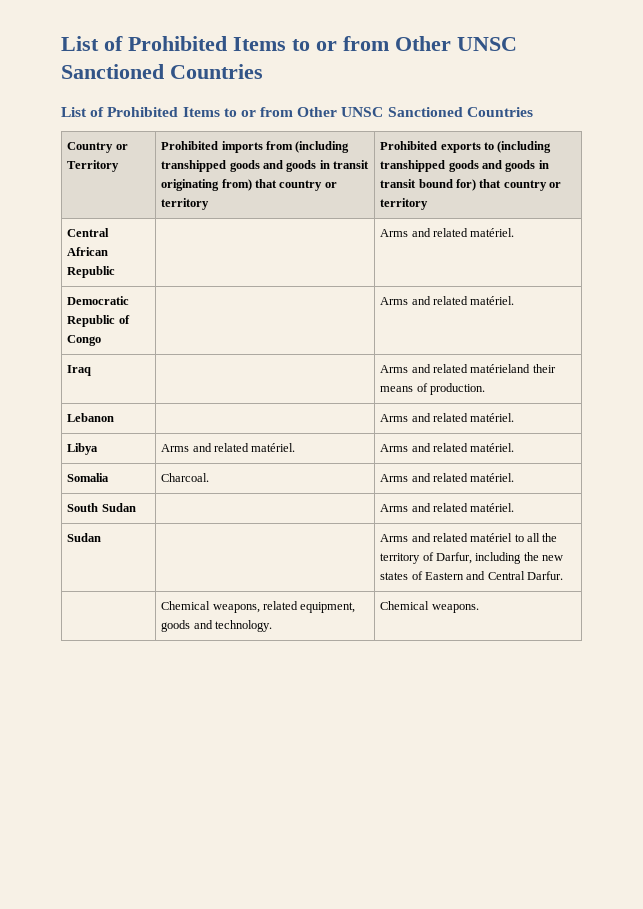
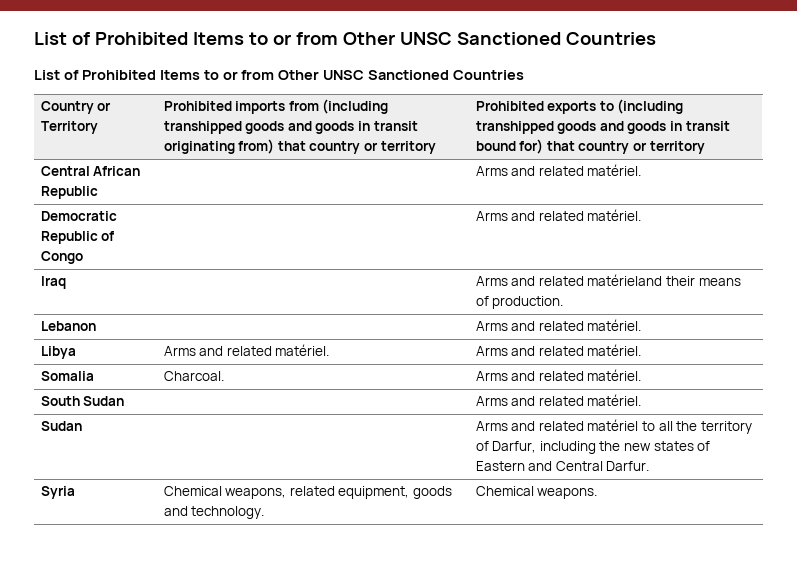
(564, 575) none -> [40,486,75,499] Syria

